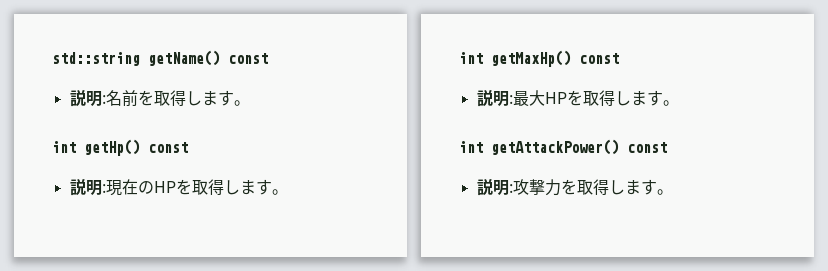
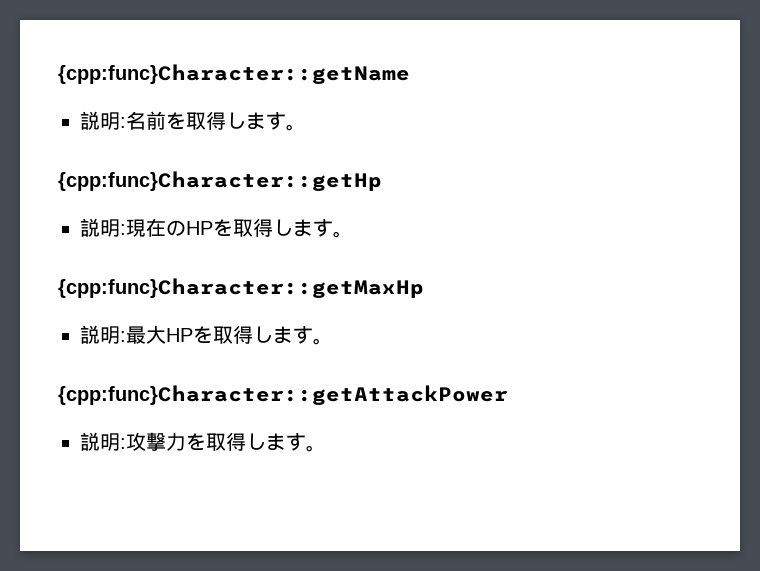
[52,50,268,66] std::string getName() const -> [58,64,410,84] {cpp:func}Character::getName
[52,139,188,156] int getHp() const -> [58,171,382,191] {cpp:func}Character::getHp
[459,50,619,67] int getMaxHp() const -> [58,278,424,298] {cpp:func}Character::getMaxHp
[459,139,667,155] int getAttackPower() const -> [58,385,508,405] {cpp:func}Character::getAttackPower

